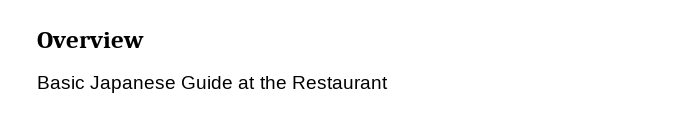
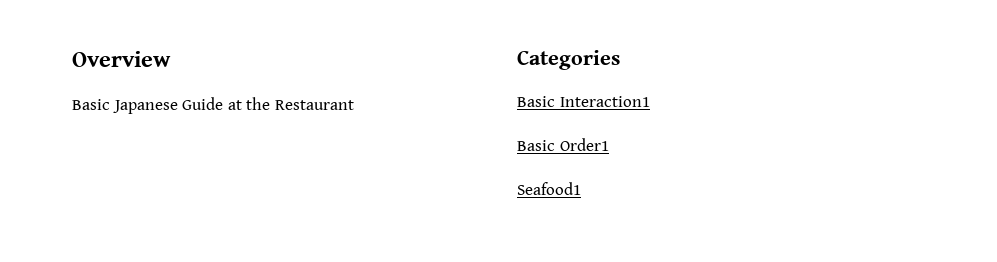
(388, 82) none -> [517,50,620,70] [517,96,650,107] [517,138,609,151] [517,182,581,195] // Categories // Basic Interaction1 // Basic Order1 // Seafood1

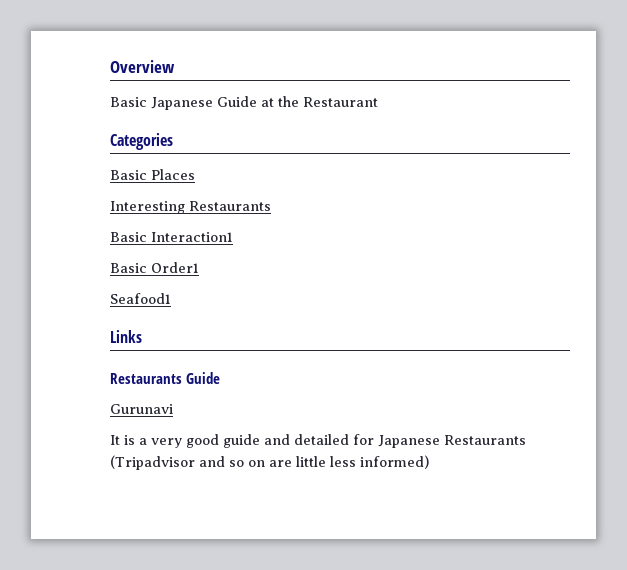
(620, 60) none -> [110,169,195,180] [110,201,271,214] // Basic Places // Interesting Restaurants
(581, 188) none -> [110,330,142,343] [110,372,221,384] [110,404,173,414] [110,434,526,448] [110,455,429,470] // Links // Restaurants Guide // Gurunavi // It is a very good guide and detailed for Japanese Restaurants (Tripadvisor and so on are little less informed)

